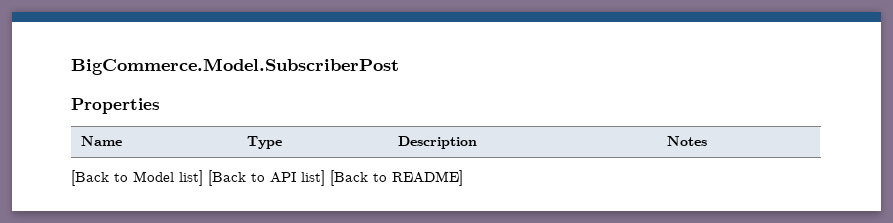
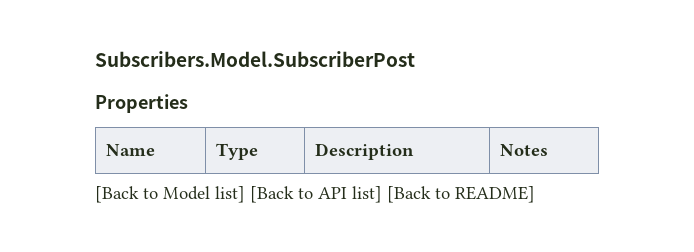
[71,58,399,75] BigCommerce.Model.SubscriberPost -> [95,51,415,67] Subscribers.Model.SubscriberPost

